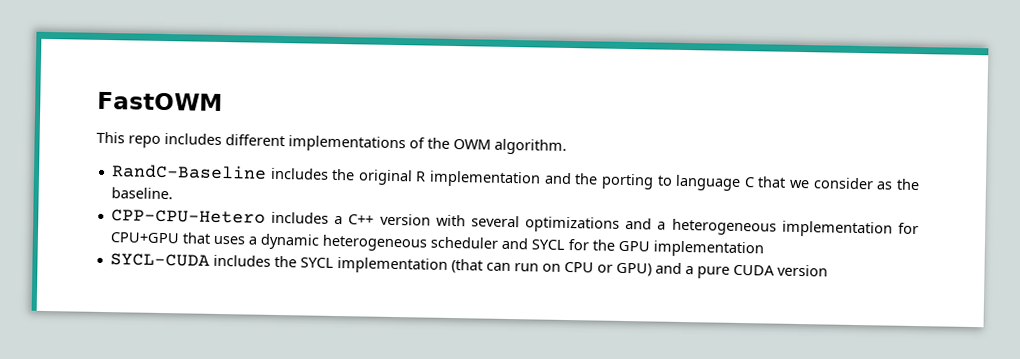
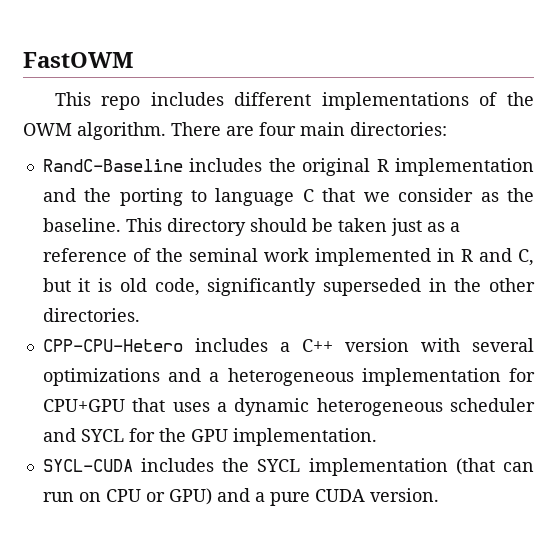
(567, 146) none -> [171,122,447,136] There are four main directories:
(173, 193) none -> [125,218,460,236] [42,248,534,266] [42,278,535,296] [42,308,140,322] This directory should be taken just as a reference of the seminal work implemented in R and C, but it is old code, significantly superseded in the other directories.
[652,240,764,258] implementation -> [232,428,377,446] implementation.
[776,264,828,277] version -> [369,488,439,502] version.

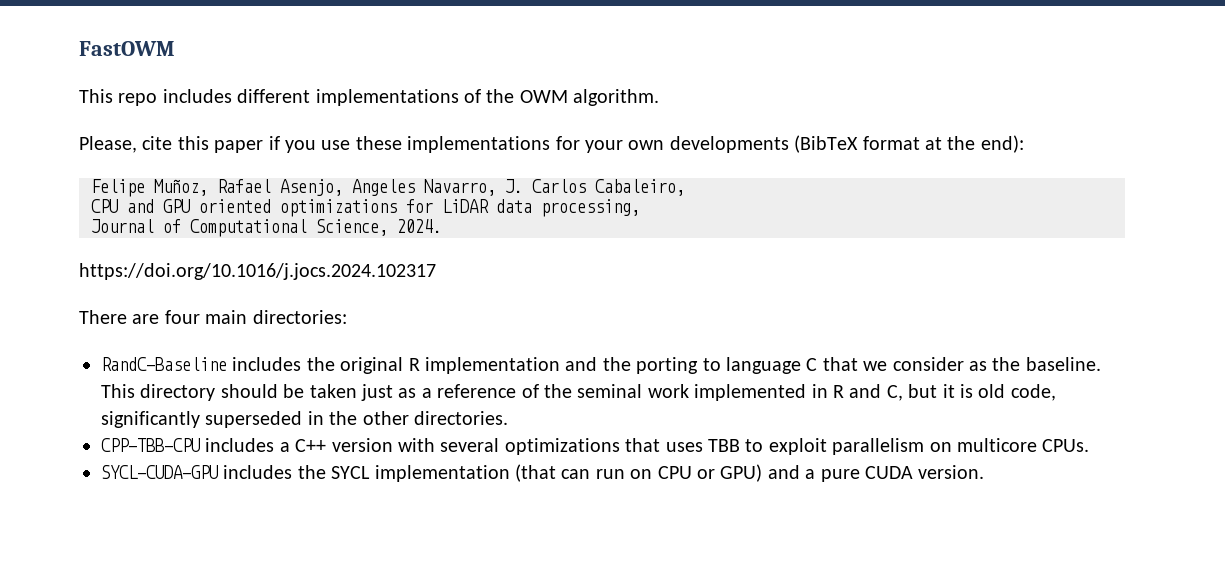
(166, 131) none -> [79,135,1024,153] [91,179,685,197] [91,199,640,217] [91,219,442,237] [79,263,436,280] // Please, cite this paper if you use these implementations for your own developments (BibTeX format at the end): // Felipe Muñoz, Rafael Asenjo, Angeles Navarro, J. Carlos Cabaleiro, // CPU and GPU oriented optimizations for LiDAR data processing, // Journal of Computational Science, 2024. // https://doi.org/10.1016/j.jocs.2024.102317 //
[42,339,183,352] CPP-CPU-Hetero -> [101,438,200,452] CPP-TBB-CPU
[168,368,535,386] [42,398,535,416] [42,428,377,446] [42,459,133,472] and a heterogeneous implementation for CPU+GPU that uses a dynamic heterogeneous scheduler and SYCL for the GPU implementation. // SYCL-CUDA -> [625,438,1090,455] [101,465,218,479] that uses TBB to exploit parallelism on multicore CPUs. // SYCL-CUDA-GPU

